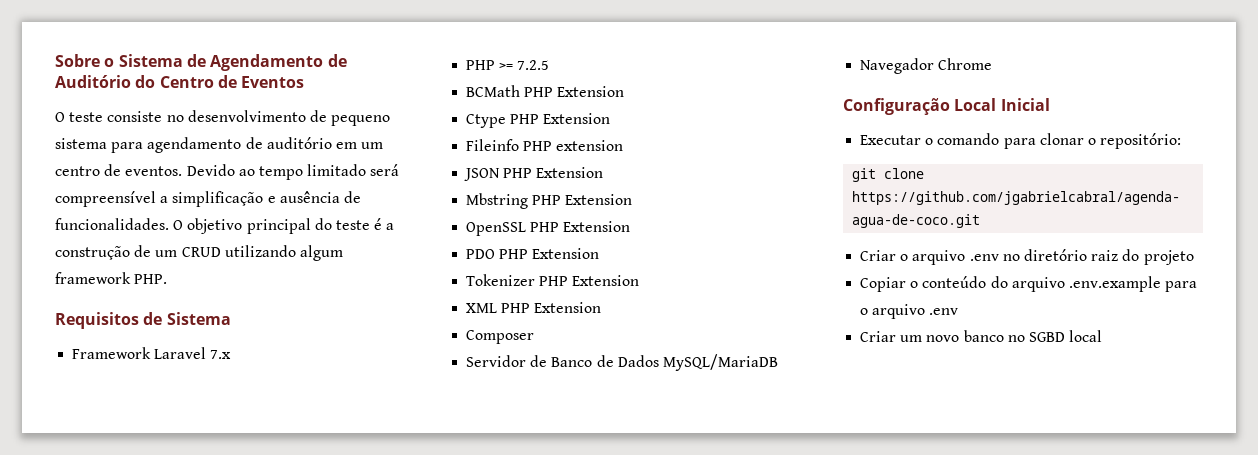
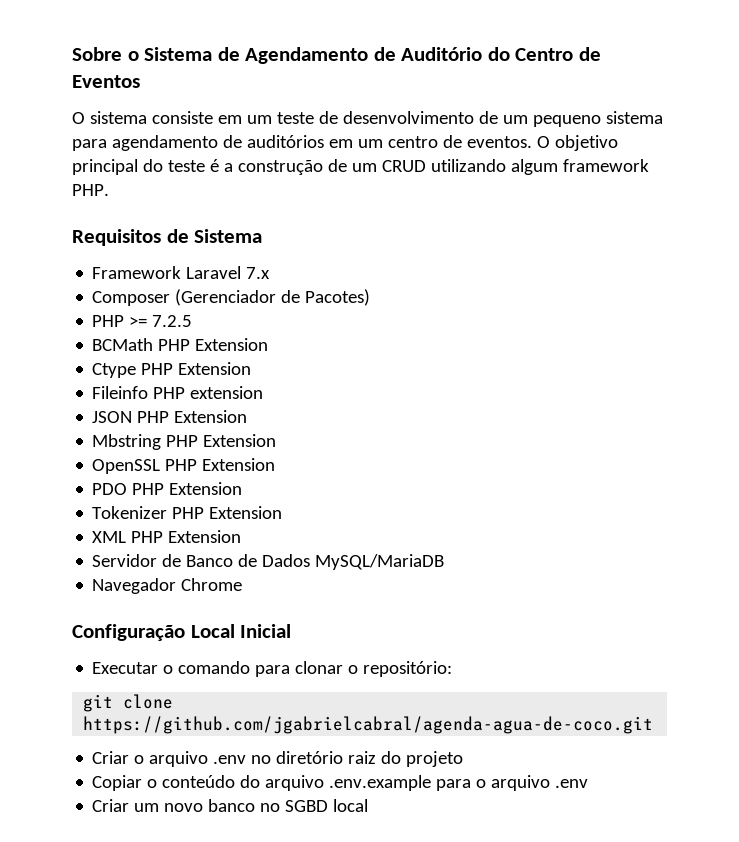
[69,111,184,122] teste consiste no -> [89,111,338,124] sistema consiste em um teste de
(327, 116) none -> [502,115,528,124] um
[266,137,332,149] auditório -> [246,135,324,148] auditórios
[186,164,400,180] [55,191,361,207] [55,218,169,230] Devido ao tempo limitado será compreensível a simplificação e ausência de funcionalidades. -> (532, 142) none
(232, 354) none -> [92,289,371,306] // Composer (Gerenciador de Pacotes)
[466,330,535,344] // Composer -> (242, 536) none

